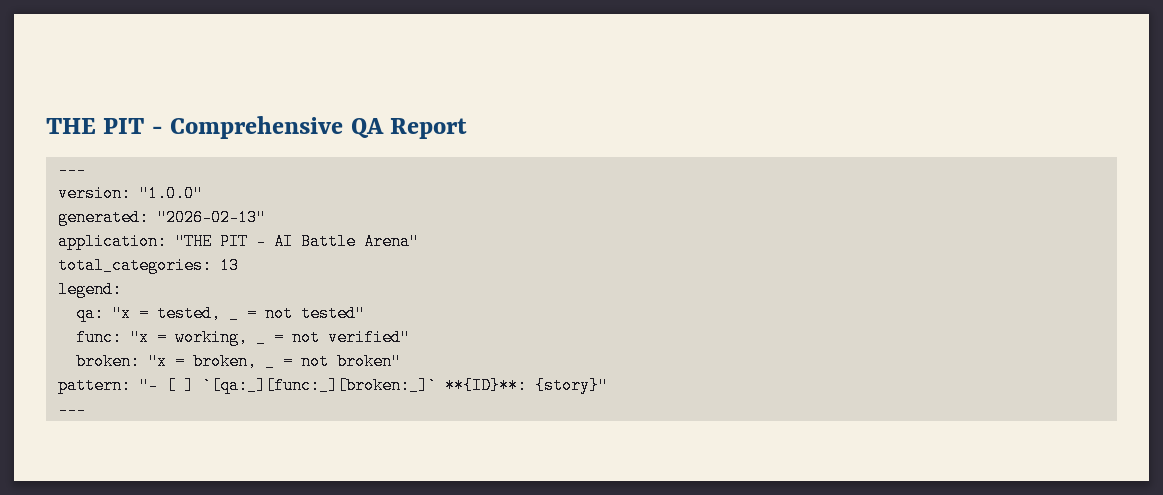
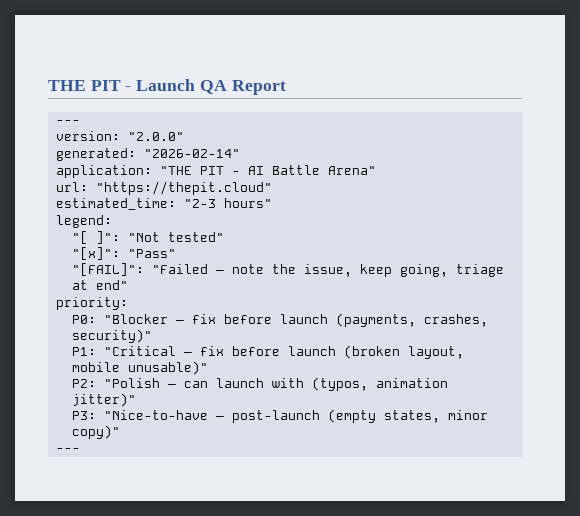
[170,116,344,139] Comprehensive -> [136,79,196,91] Launch
[138,185,203,202] "1.0.0" -> [128,132,185,141] "2.0.0"
[156,209,266,226] "2026-02-13" -> [144,149,241,158] "2026-02-14"
[57,257,239,274] [57,281,122,298] [75,305,365,322] [75,329,410,346] [75,353,401,370] [57,377,608,394] total_categories: 13 // legend: // qa: "x = tested, _ = not tested" // func: "x = working, _ = not verified" // broken: "x = broken, _ = not broken" // pattern: "- [ ] `[qa:_][func:_][broken:_]` **{ID}**: {story}" -> [56,181,273,195] [56,198,273,210] [56,215,113,228] [72,231,225,244] [72,247,177,260] [72,263,505,277] [72,280,129,290] [56,297,129,310] [72,313,489,327] [72,329,153,343] [72,345,465,359] [72,361,209,375] [72,377,449,391] [72,393,137,407] [72,409,489,423] [72,425,121,439] url: "https://thepit.cloud" // estimated_time: "2-3 hours" // legend: // "[ ]": "Not tested" // "[x]": "Pass" // "[FAIL]": "Failed — note the issue, keep going, triage at end" // priority: // P0: "Blocker — fix before launch (payments, crashes, security)" // P1: "Critical — fix before launch (broken layout, mobile unusable)" // P2: "Polish — can launch with (typos, animation jitter)" // P3: "Nice-to-have — post-launch (empty states, minor copy)"

